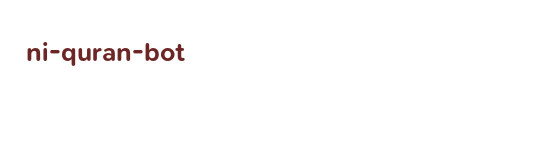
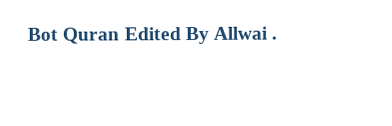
[26,42,185,66] ni-quran-bot -> [27,26,278,45] Bot Quran Edited By Allwai .

